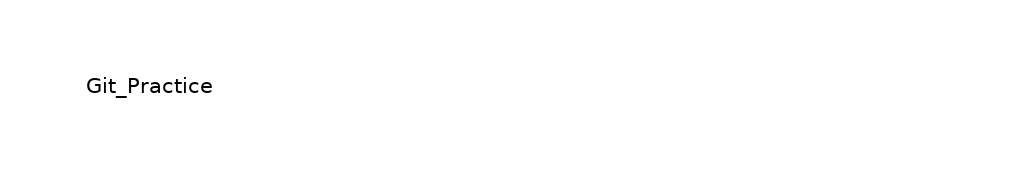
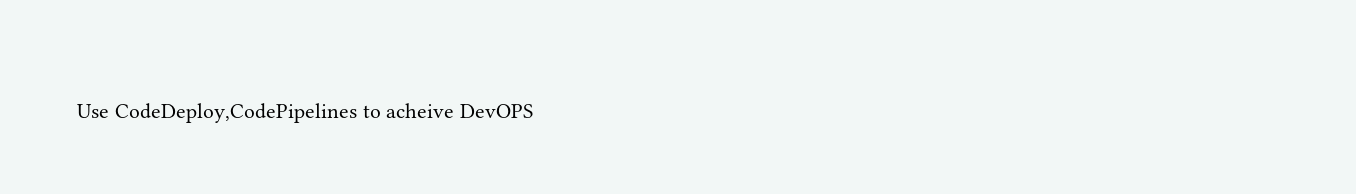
[86,77,213,98] Git_Practice -> [77,103,534,123] Use CodeDeploy,CodePipelines to acheive DevOPS

